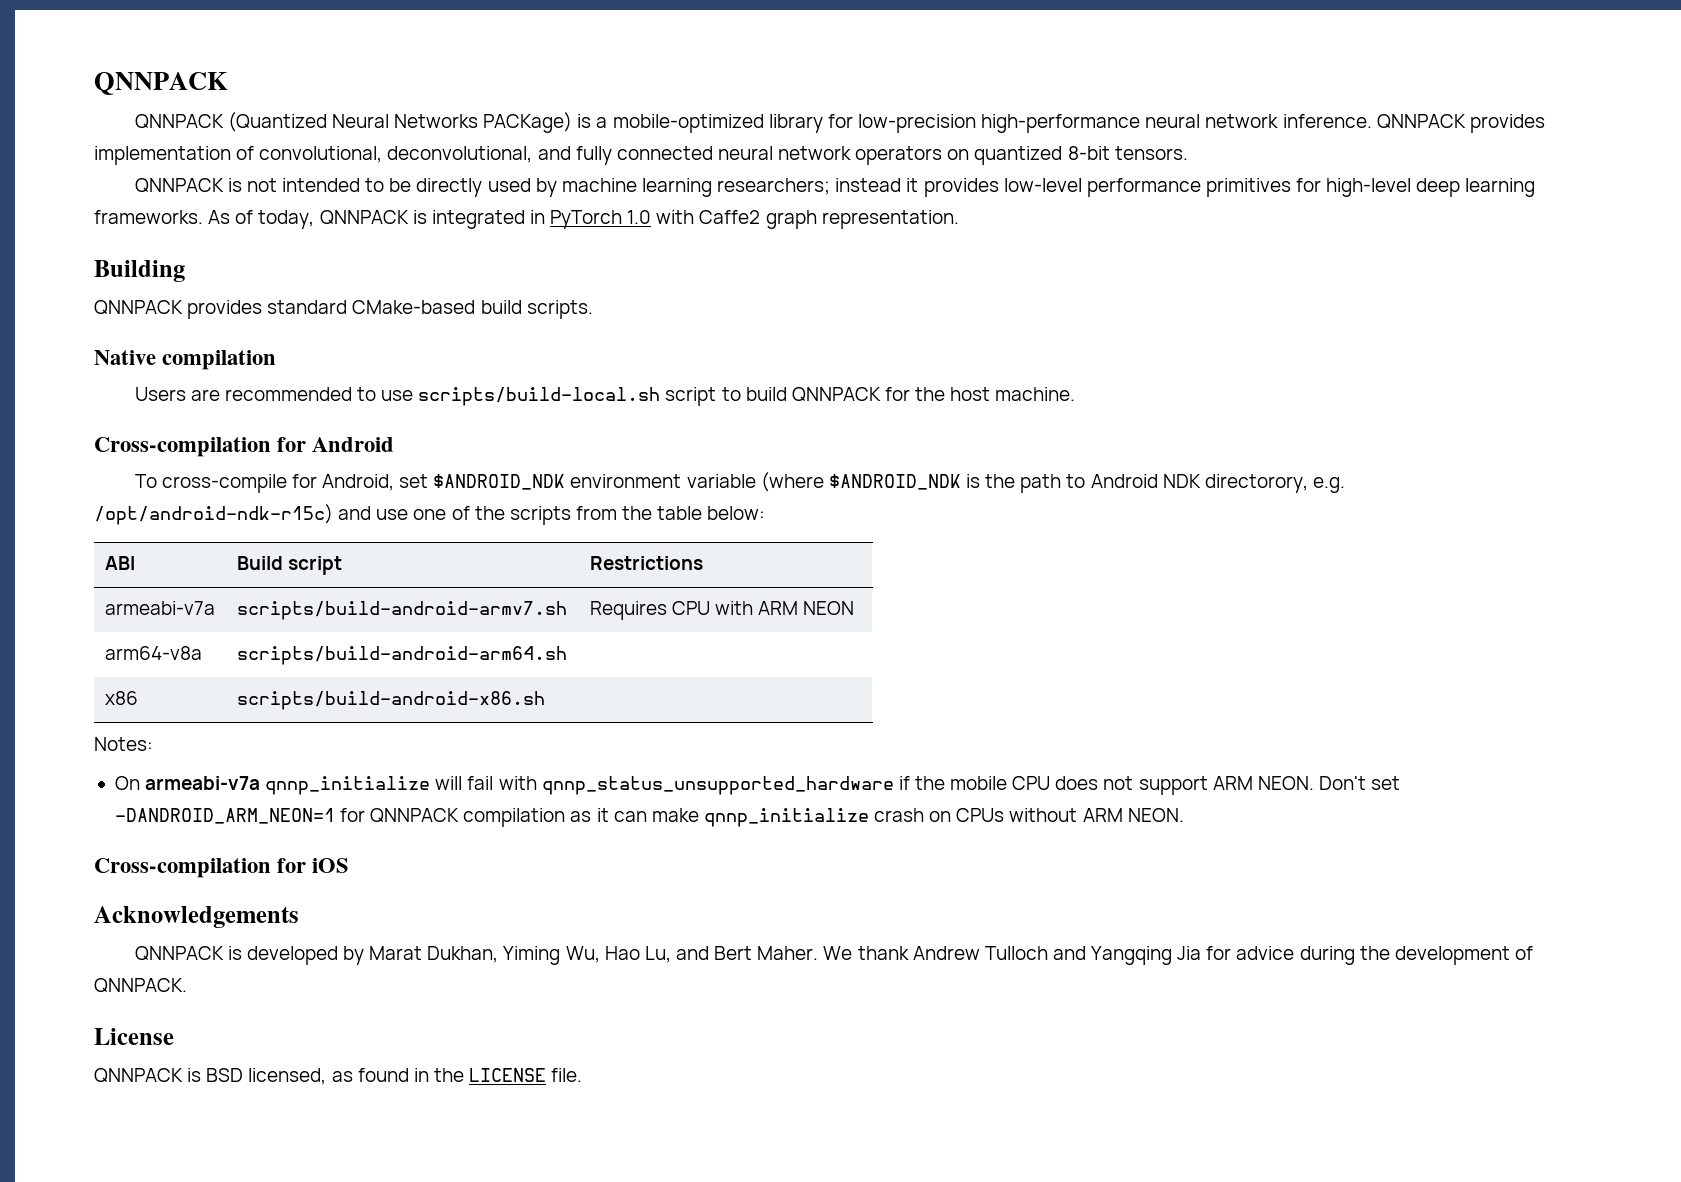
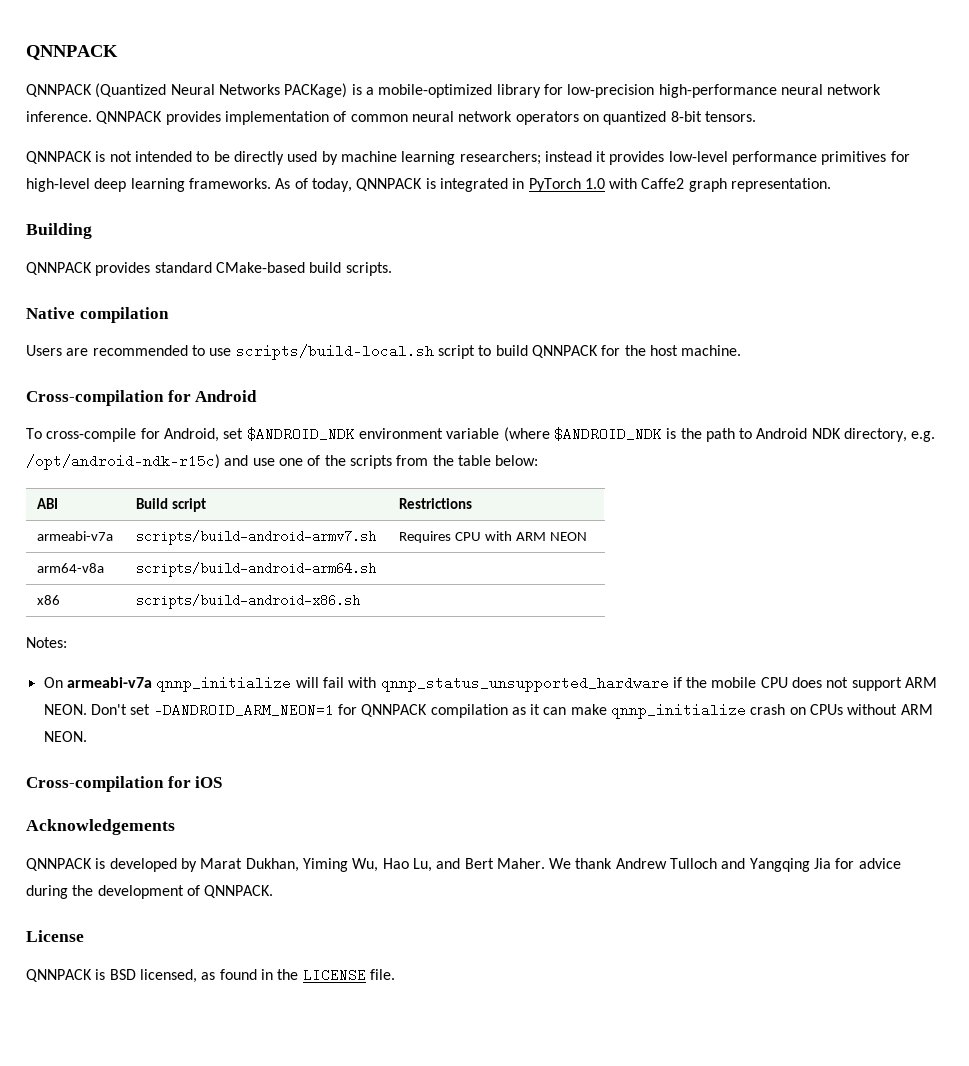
[259,146,713,165] convolutional, deconvolutional, and fully connected -> [350,114,408,122] common
[1204,474,1308,493] directorory, -> [844,428,908,442] directory,

